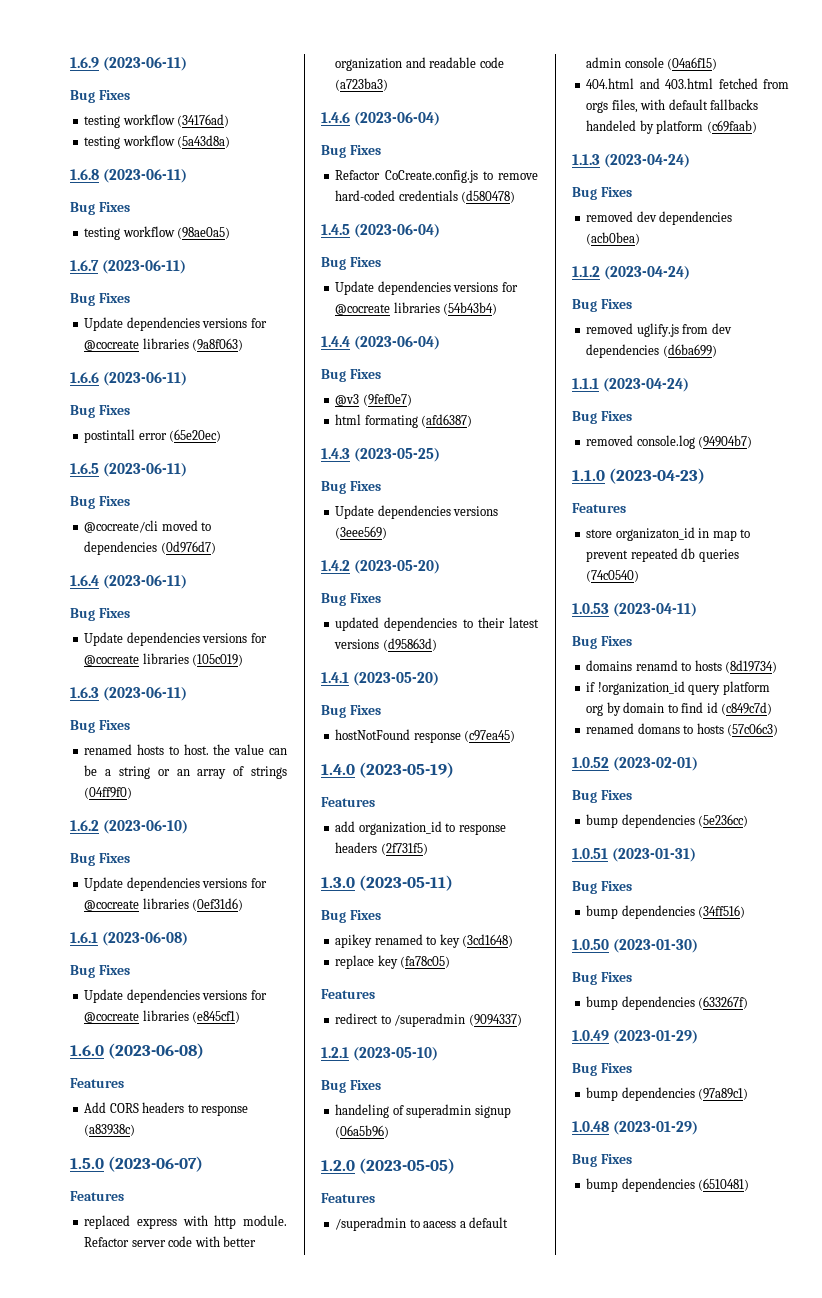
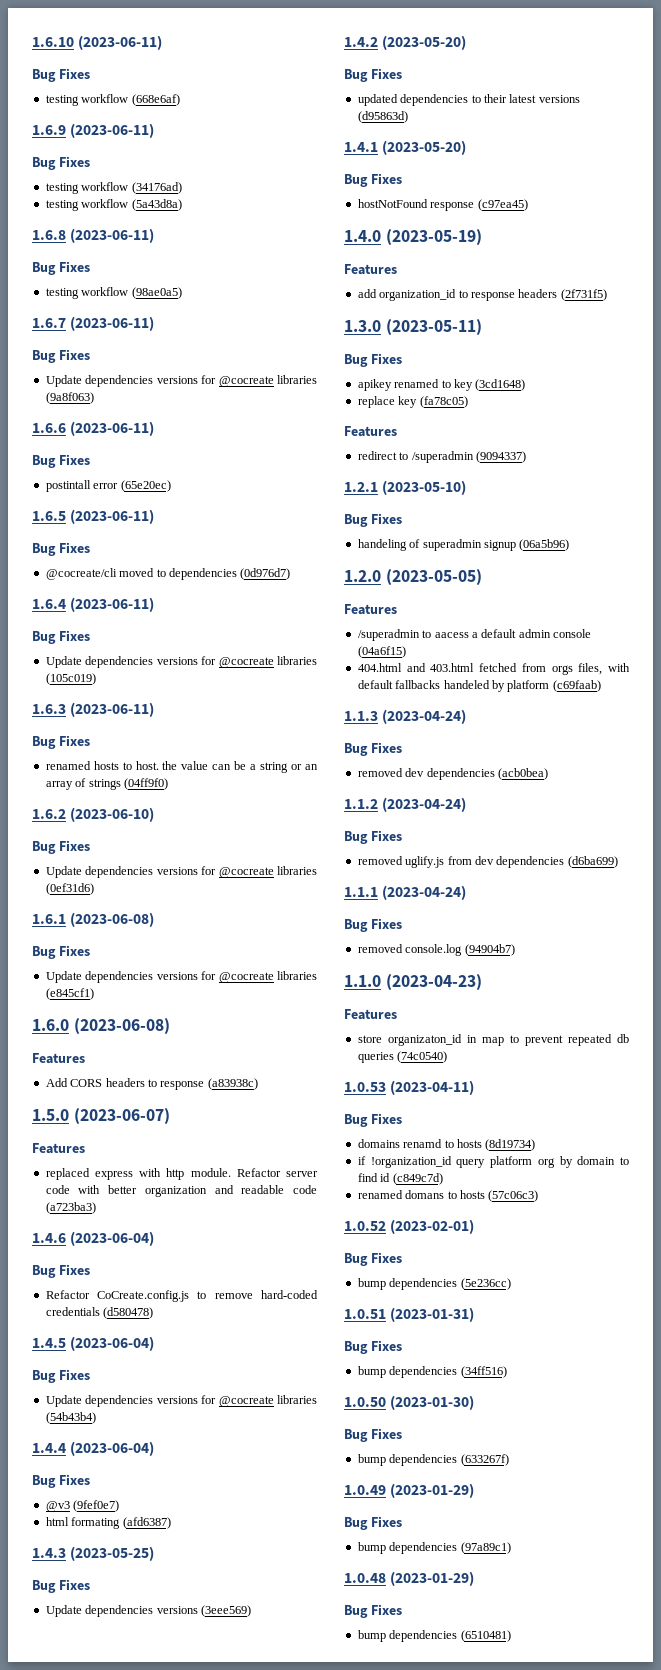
(70, 62) none -> [32,35,163,50] [32,68,90,82] [45,94,180,106] 1.6.10 (2023-06-11) // Bug Fixes // testing workflow (668e6af) //

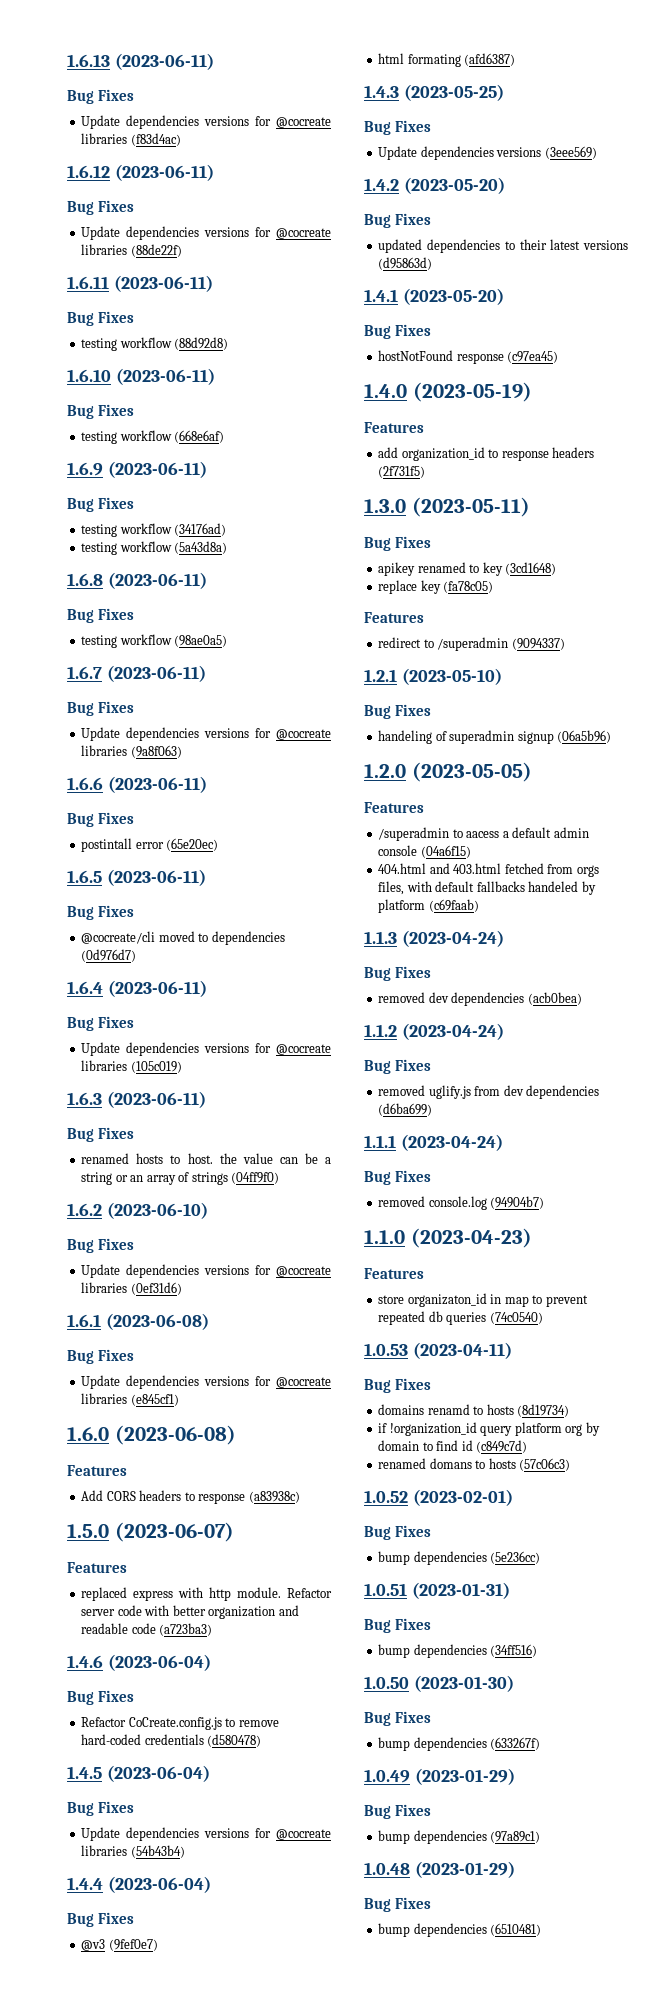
(32, 42) none -> [67,53,214,70] [67,89,135,104] [81,115,331,129] [81,133,181,146] [67,164,214,181] [67,200,135,215] [81,226,331,240] [81,244,182,257] [67,275,213,292] [67,311,135,326] [81,337,229,351] 1.6.13 (2023-06-11) // Bug Fixes // Update dependencies versions for @cocreate libraries (f83d4ac) // 1.6.12 (2023-06-11) // Bug Fixes // Update dependencies versions for @cocreate libraries (88de22f) // 1.6.11 (2023-06-11) // Bug Fixes // testing workflow (88d92d8) //

